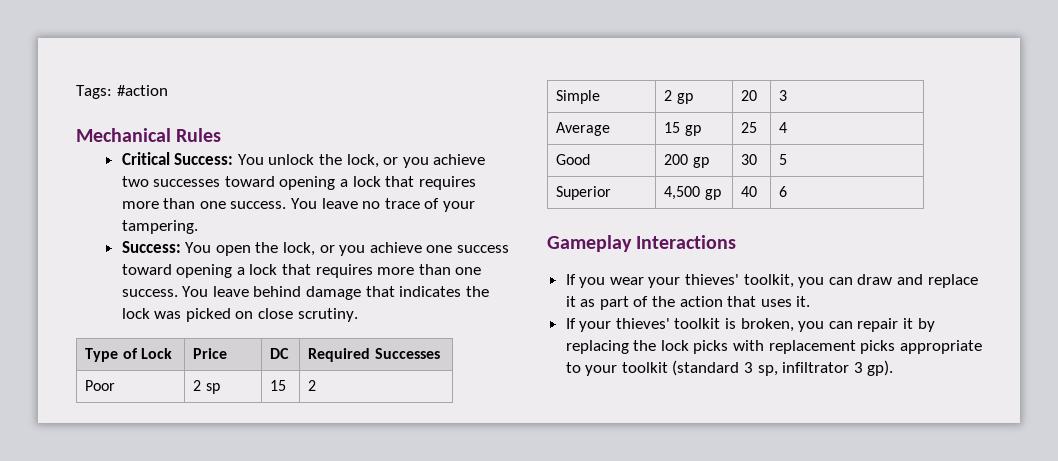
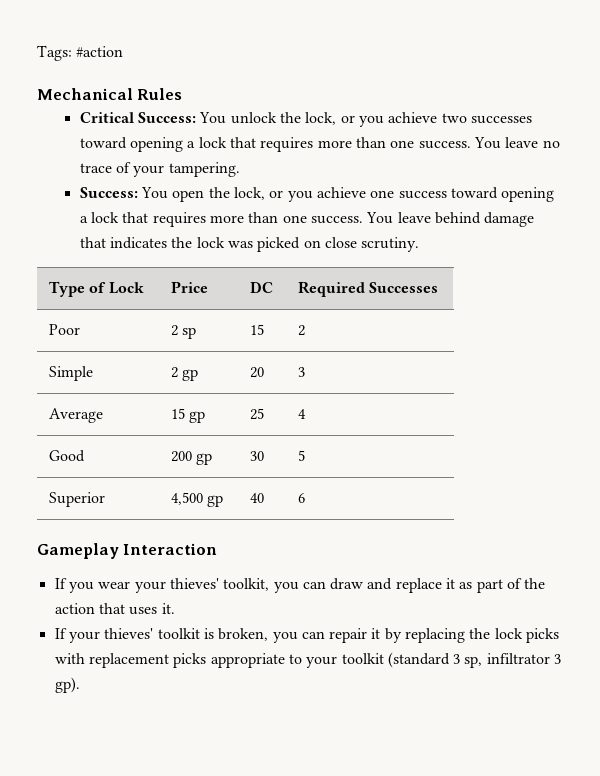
[636,235,737,249] Interactions -> [123,543,218,555] Interaction

